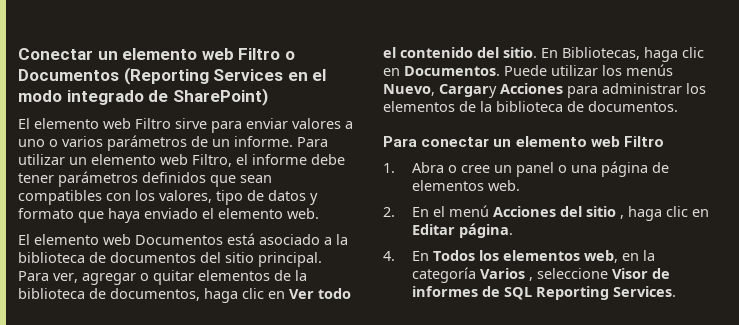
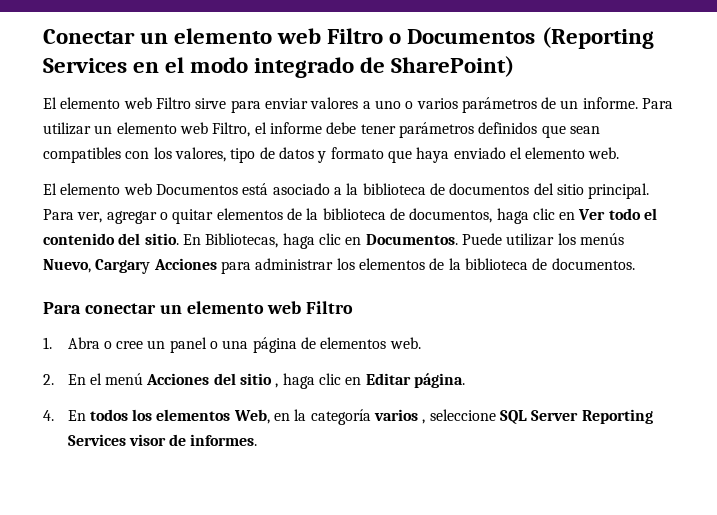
[432,250,618,263] Todos los elementos web, -> [89,409,270,424] todos los elementos Web,
[479,268,525,279] Varios -> [374,409,419,421] varios
[611,268,670,279] [411,286,676,300] Visor de informes de SQL Reporting Services. -> [500,409,653,424] [67,434,258,446] SQL Server Reporting Services visor de informes.

